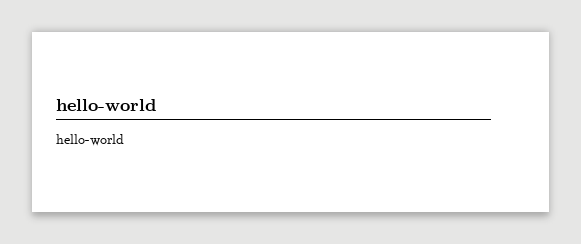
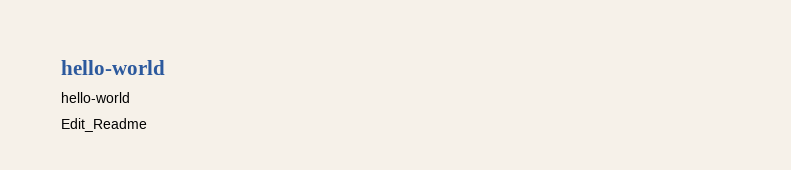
(124, 140) none -> [61,118,147,132] // Edit_Readme

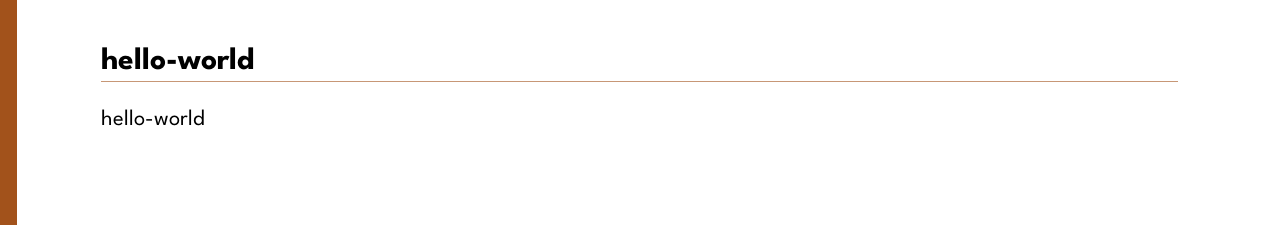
[61,118,147,132] // Edit_Readme -> (205, 117) none

